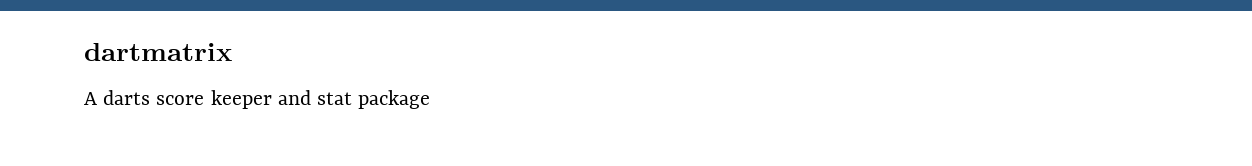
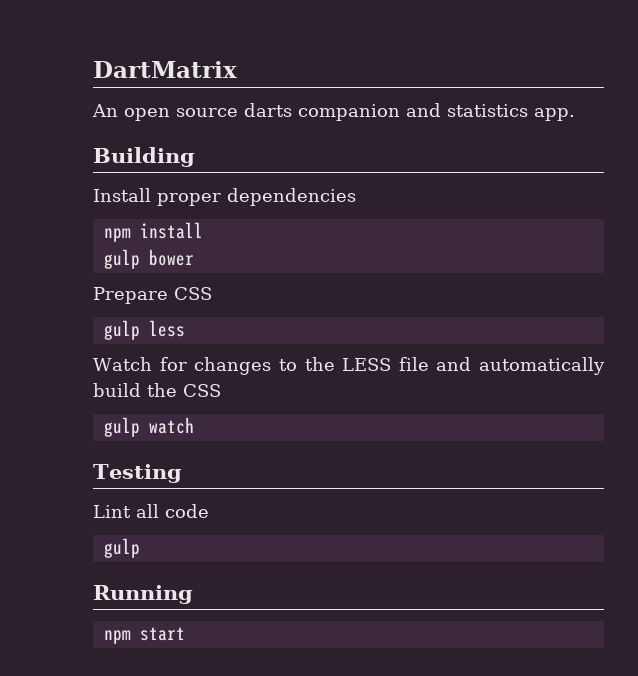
[84,43,232,61] [84,90,431,109] dartmatrix // A darts score keeper and stat package -> [93,61,237,78] [92,103,575,121] [93,147,195,167] [93,188,356,206] [103,222,203,242] [103,249,194,269] [93,287,212,304] [103,320,185,340] [93,357,605,375] [93,383,221,397] [103,417,194,437] [93,464,182,483] [93,504,209,518] [103,538,140,558] [93,585,193,604] [103,627,185,644] DartMatrix // An open source darts companion and statistics app. // Building // Install proper dependencies // npm install // gulp bower // Prepare CSS // gulp less // Watch for changes to the LESS file and automatically build the CSS // gulp watch // Testing // Lint all code // gulp // Running // npm start

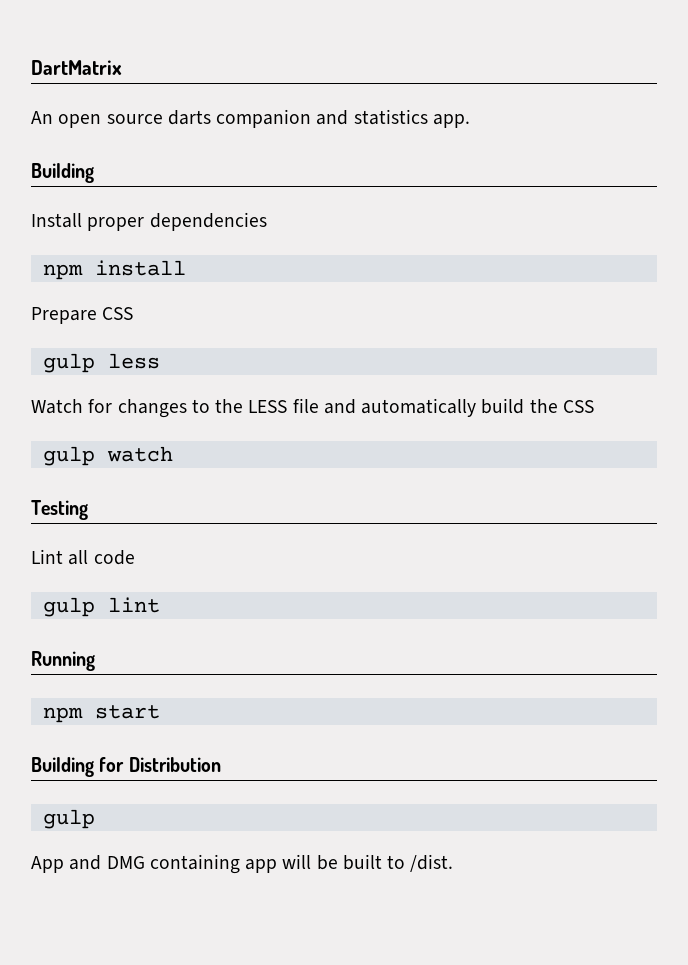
[103,249,194,269] // gulp bower -> (186, 268) none
(140, 548) none -> [107,597,160,613] lint
(185, 634) none -> [31,757,221,777] [42,809,95,829] [31,854,454,874] // Building for Distribution // gulp // App and DMG containing app will be built to /dist.

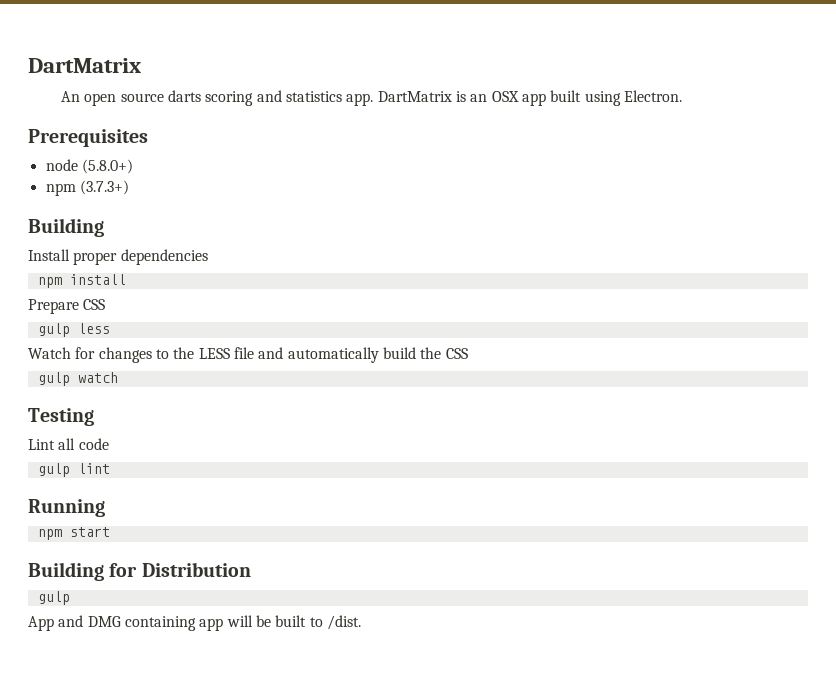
[216,109,312,128] companion -> [205,91,254,106] scoring
(470, 121) none -> [377,90,682,106] [28,129,148,147] [45,159,133,174] [45,180,129,196] DartMatrix is an OSX app built using Electron. // Prerequisites // node (5.8.0+) // npm (3.7.3+)

